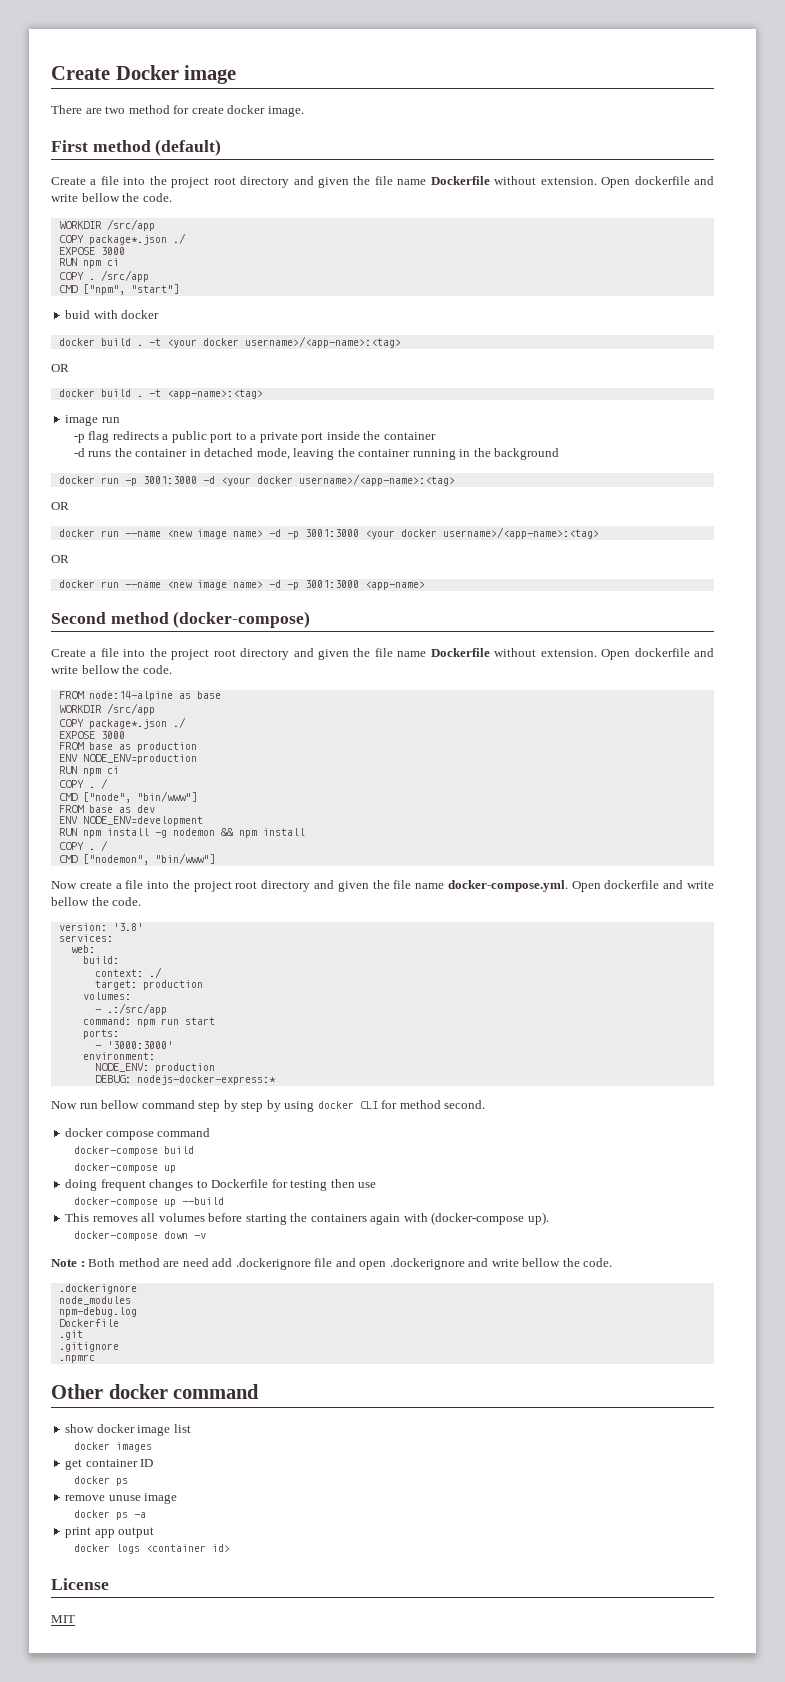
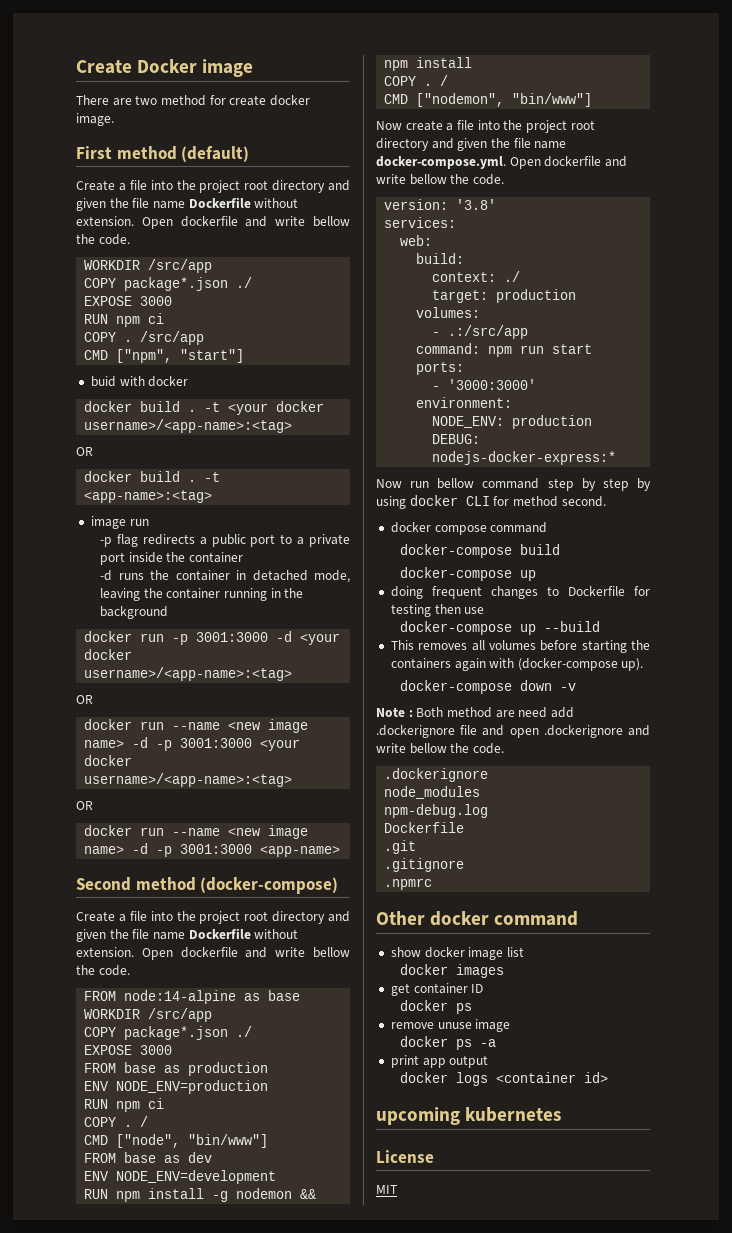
(230, 1548) none -> [376,1107,562,1125] // upcoming kubernetes

